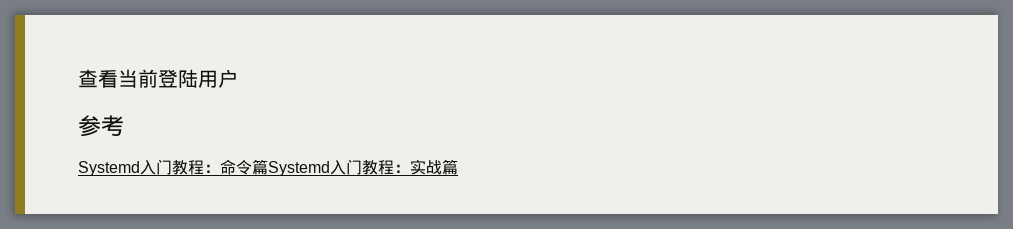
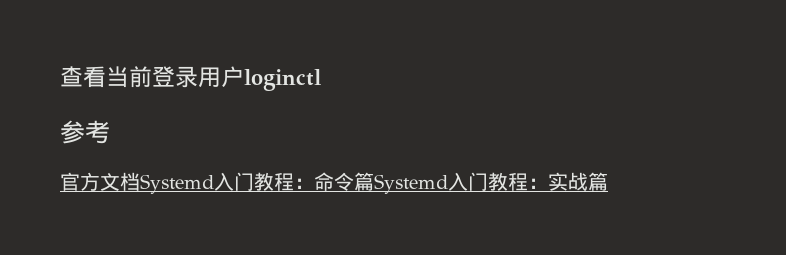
[178,69,198,88] 陆 -> [175,66,198,88] 录
(238, 78) none -> [244,69,321,91] loginctl
(124, 125) none -> [60,172,140,191] 官方文档

